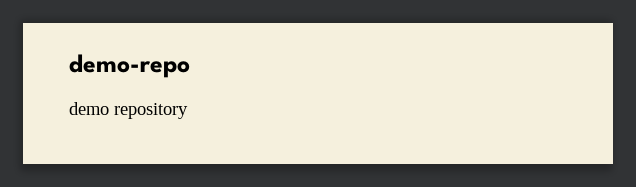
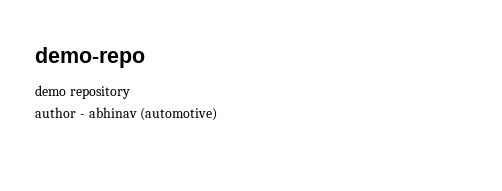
(188, 111) none -> [35,107,218,121] // author - abhinav (automotive)

